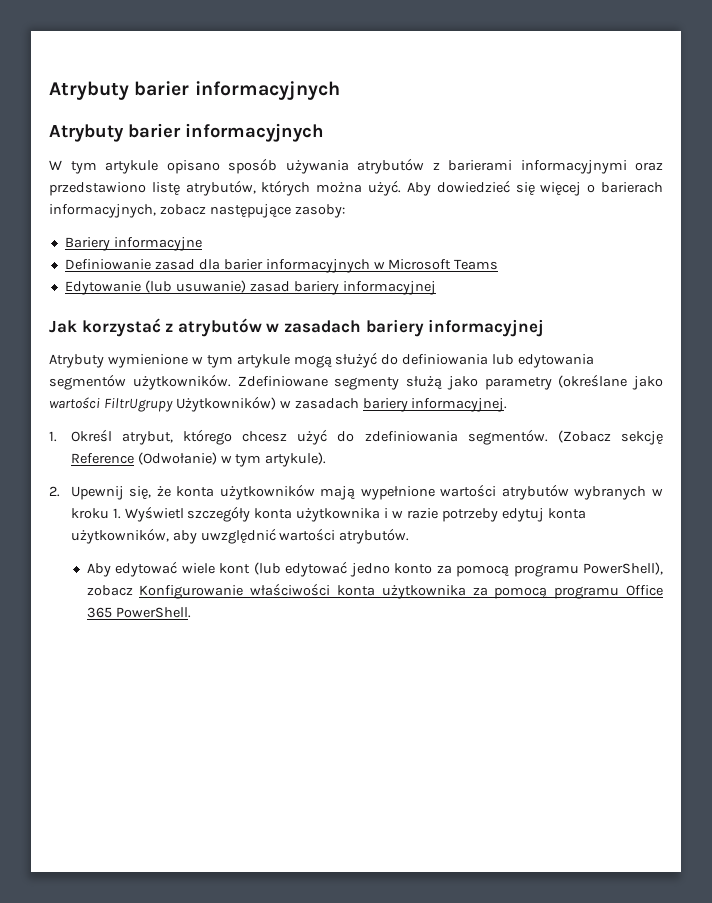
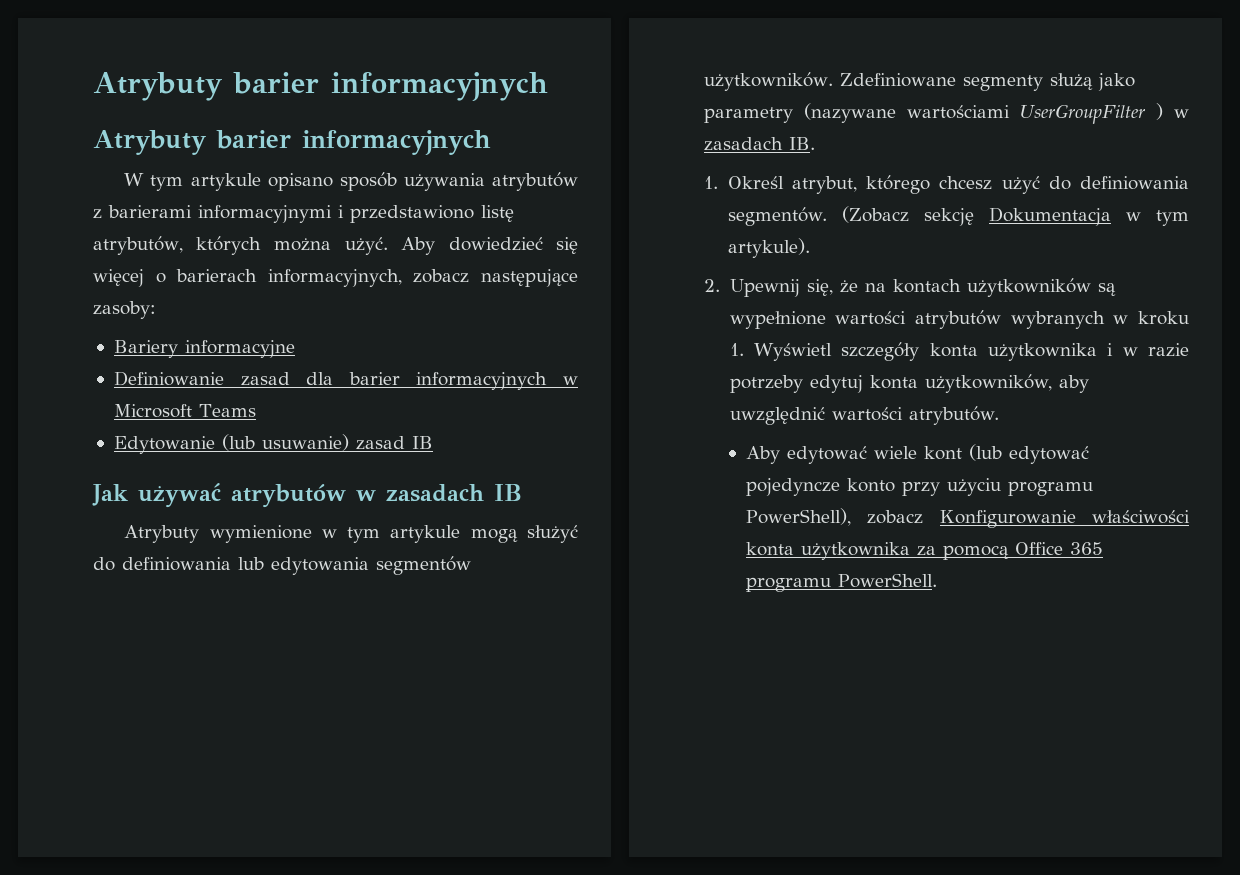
[635,162,663,171] oraz -> [338,205,344,218] i
[293,281,436,295] bariery informacyjnej -> [411,436,433,449] IB
[81,318,174,337] korzystać z -> [138,483,221,508] używać
[365,319,545,337] bariery informacyjnej -> [493,484,522,501] IB
[558,374,663,390] [49,396,508,412] (określane jako wartości FiltrUgrupy Użytkowników) w zasadach bariery informacyjnej. -> [803,103,1189,124] [704,137,815,151] (nazywane wartościami UserGroupFilter ) w zasadach IB.
[364,431,458,442] zdefiniowania -> [1080,176,1189,190] definiowania
[70,452,217,465] Reference (Odwołanie) -> [989,207,1112,226] Dokumentacja
[176,484,356,500] konta użytkowników mają -> [864,278,1116,297] na kontach użytkowników są
[349,563,510,577] jedno konto za pomocą -> [746,478,1002,496] pojedyncze konto przy użyciu
[554,586,620,599] programu -> (1010, 552) none
(112, 612) none -> [746,577,832,592] programu

